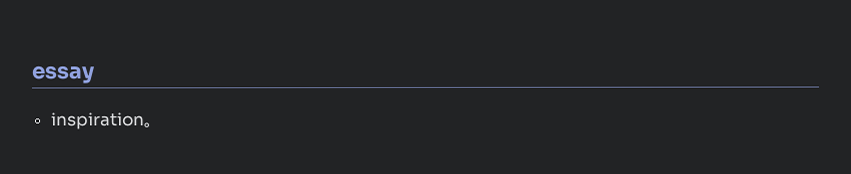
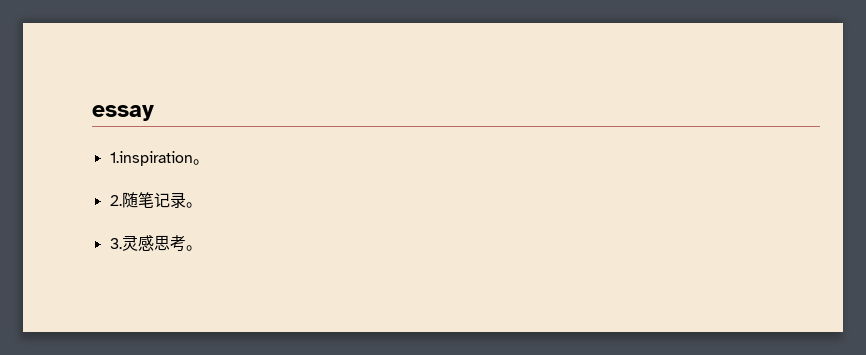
[50,112,162,130] inspiration。 -> [109,151,209,166] [109,192,202,208] [109,235,202,252] 1.inspiration。 // 2.随笔记录。 // 3.灵感思考。

